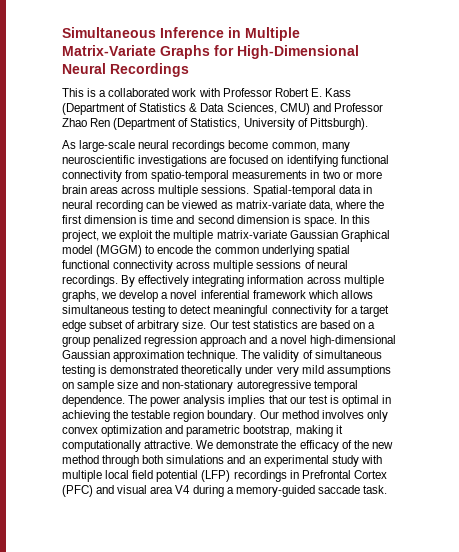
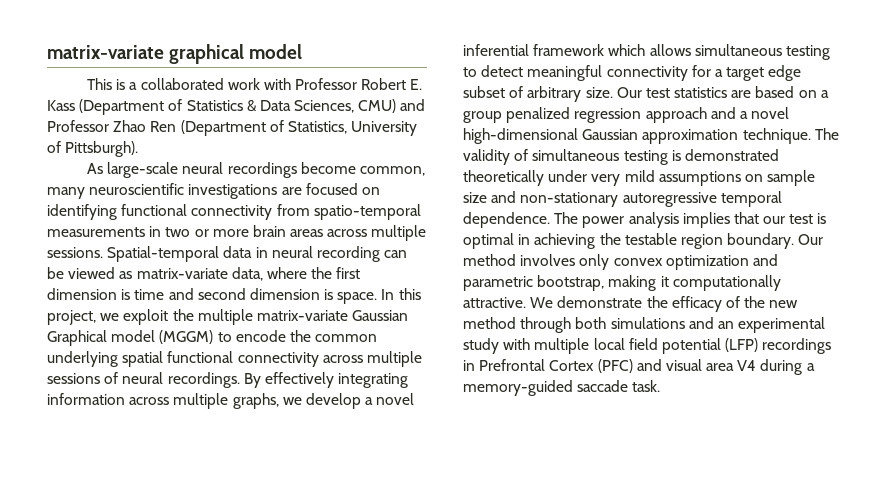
[62,27,300,41] [62,45,359,59] [62,63,189,77] Simultaneous Inference in Multiple Matrix-Variate Graphs for High-Dimensional Neural Recordings -> [47,44,303,64] matrix-variate graphical model

